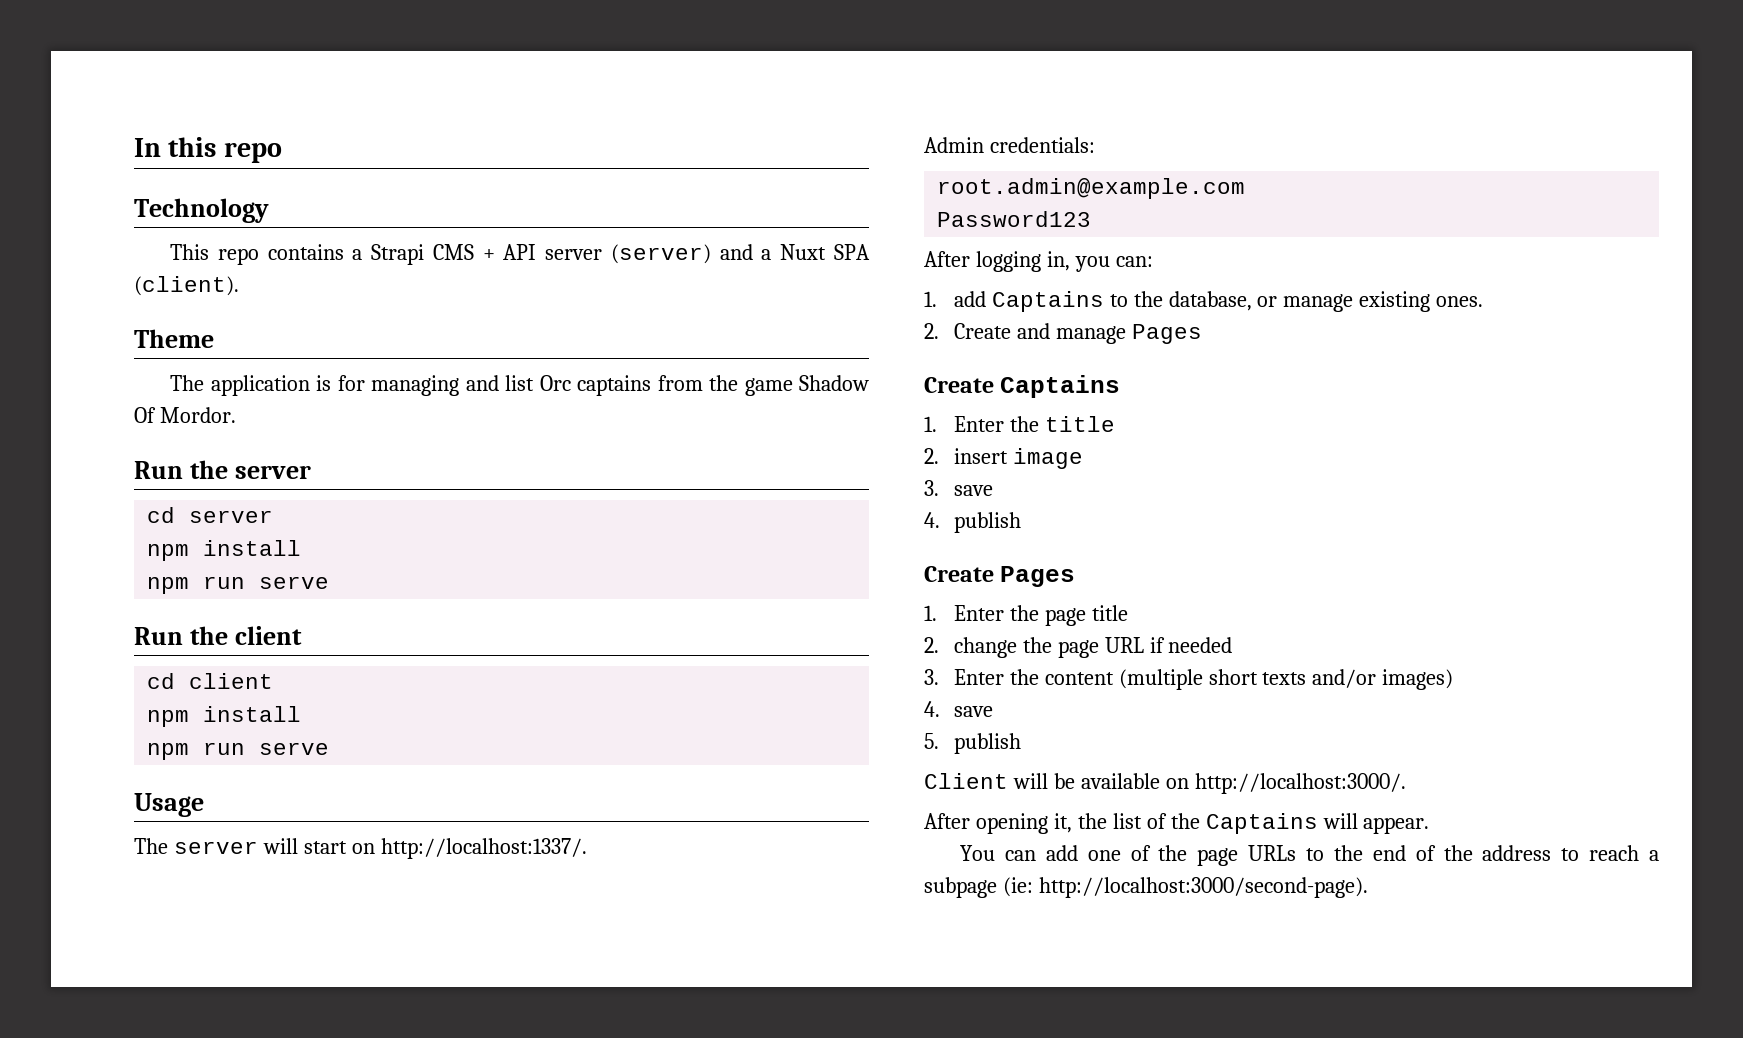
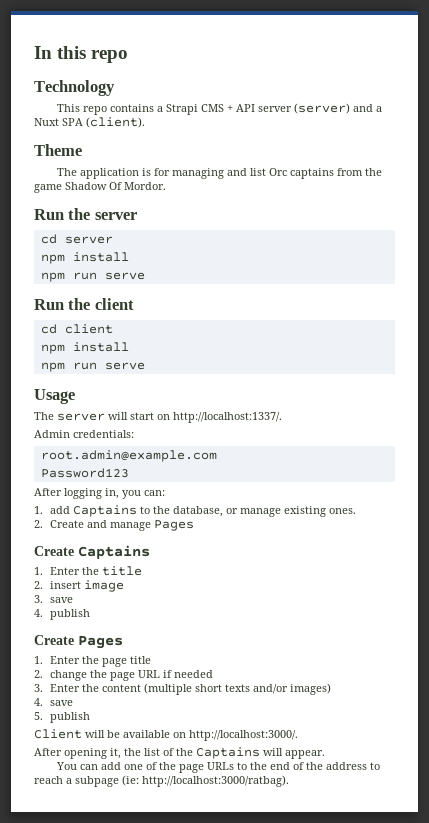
[1038,877,1368,898] http://localhost:3000/second-page). -> [142,775,289,787] http://localhost:3000/ratbag).

